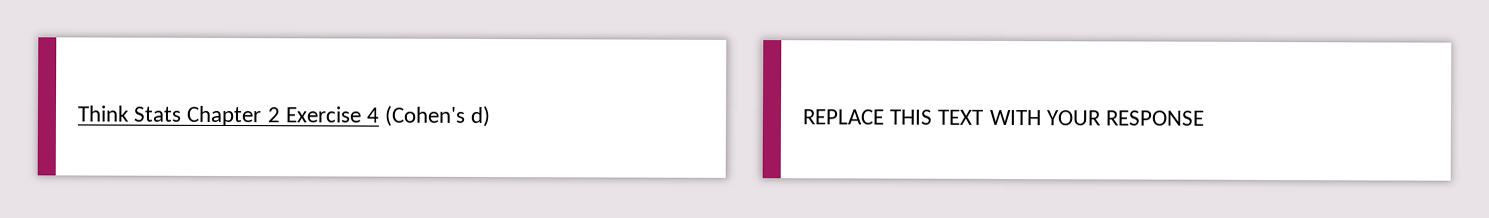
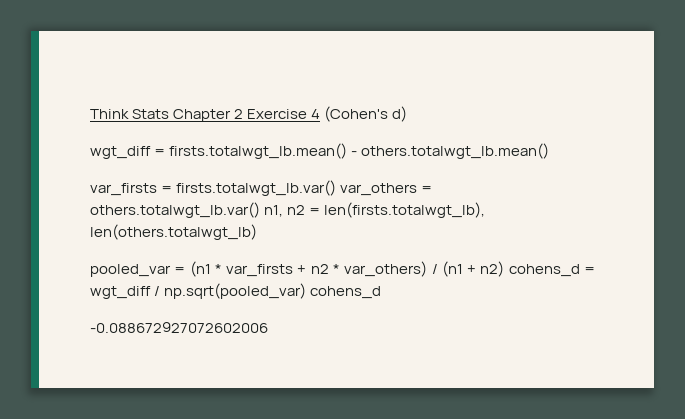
[802,109,1205,126] REPLACE THIS TEXT WITH YOUR RESPONSE -> [90,143,550,159] [90,180,433,196] [90,202,486,218] [90,224,257,240] [90,261,595,277] [90,283,382,299] [90,322,268,333] wgt_diff = firsts.totalwgt_lb.mean() - others.totalwgt_lb.mean() // var_firsts = firsts.totalwgt_lb.var() var_others = others.totalwgt_lb.var() n1, n2 = len(firsts.totalwgt_lb), len(others.totalwgt_lb) // pooled_var = (n1 * var_firsts + n2 * var_others) / (n1 + n2) cohens_d = wgt_diff / np.sqrt(pooled_var) cohens_d // -0.088672927072602006

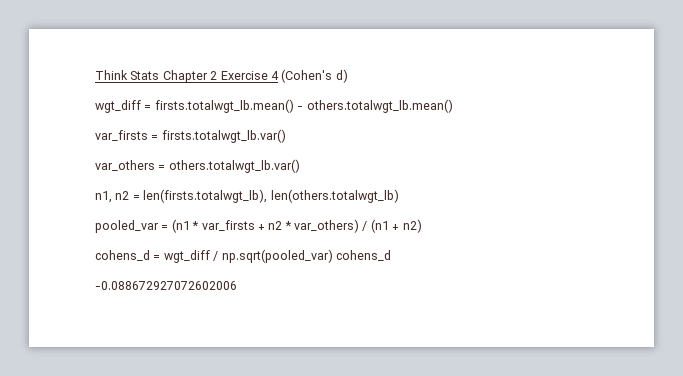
(337, 188) none -> (286, 136) //
(260, 210) none -> (300, 166) //
(505, 269) none -> (422, 226) //

